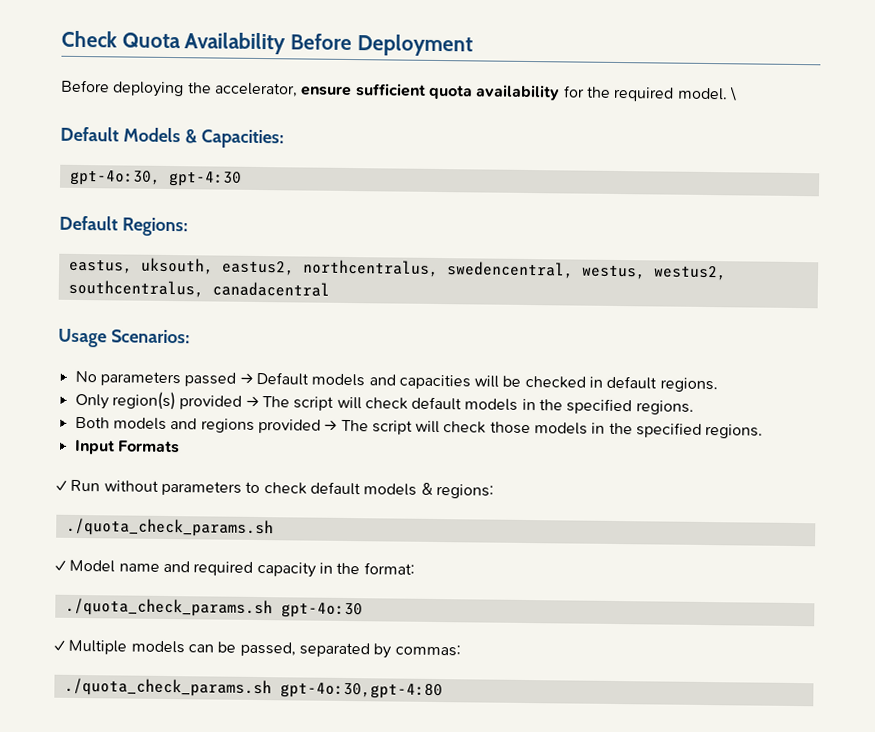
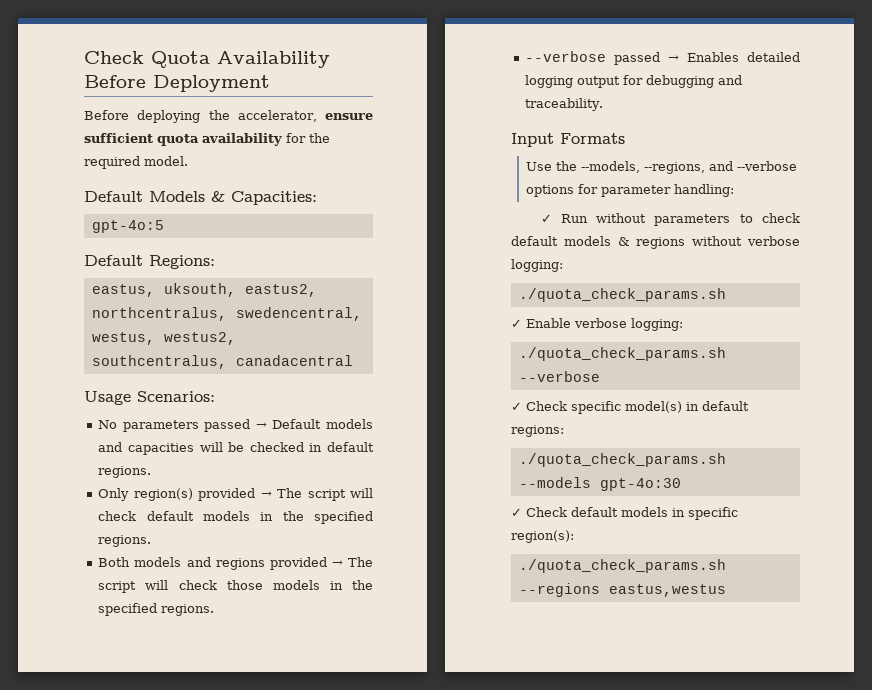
[728,86,737,102] \ -> (188, 161) none
[69,169,242,187] gpt-4o:30, gpt-4:30 -> [91,220,164,233] gpt-4o:5
[73,439,180,455] Input Formats -> [525,51,800,65] [525,75,743,88] [525,98,604,111] [511,133,625,147] [525,161,797,174] [525,184,734,197] --verbose passed → Enables detailed logging output for debugging and traceability. // Input Formats // Use the --models, --regions, and --verbose options for parameter handling:
[435,483,494,499] [65,517,274,538] [55,559,415,578] [64,597,363,619] [54,639,461,659] [63,677,443,700] regions: // ./quota_check_params.sh // ✓ Model name and required capacity in the format: // ./quota_check_params.sh gpt-4o:30 // ✓ Multiple models can be passed, separated by commas: // ./quota_check_params.sh gpt-4o:30,gpt-4:80 -> [636,236,800,249] [511,259,563,272] [518,288,726,302] [511,318,683,331] [518,347,726,361] [518,371,600,382] [511,401,749,414] [511,425,564,437] [518,453,726,467] [518,477,681,491] [511,507,738,520] [511,530,574,543] [518,559,726,573] [518,583,726,597] regions without verbose logging: // ./quota_check_params.sh // ✓ Enable verbose logging: // ./quota_check_params.sh --verbose // ✓ Check specific model(s) in default regions: // ./quota_check_params.sh --models gpt-4o:30 // ✓ Check default models in specific region(s): // ./quota_check_params.sh --regions eastus,westus

